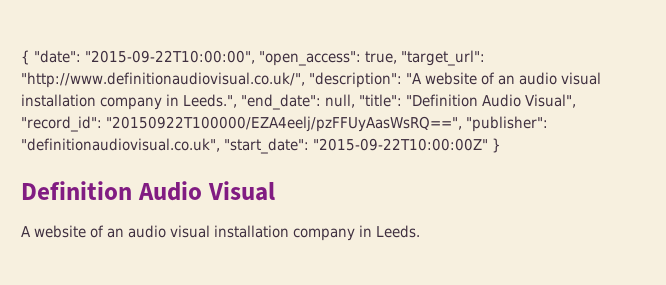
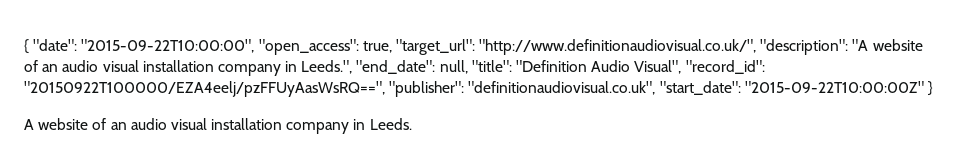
[21,181,275,201] // Definition Audio Visual -> (933, 88) none

